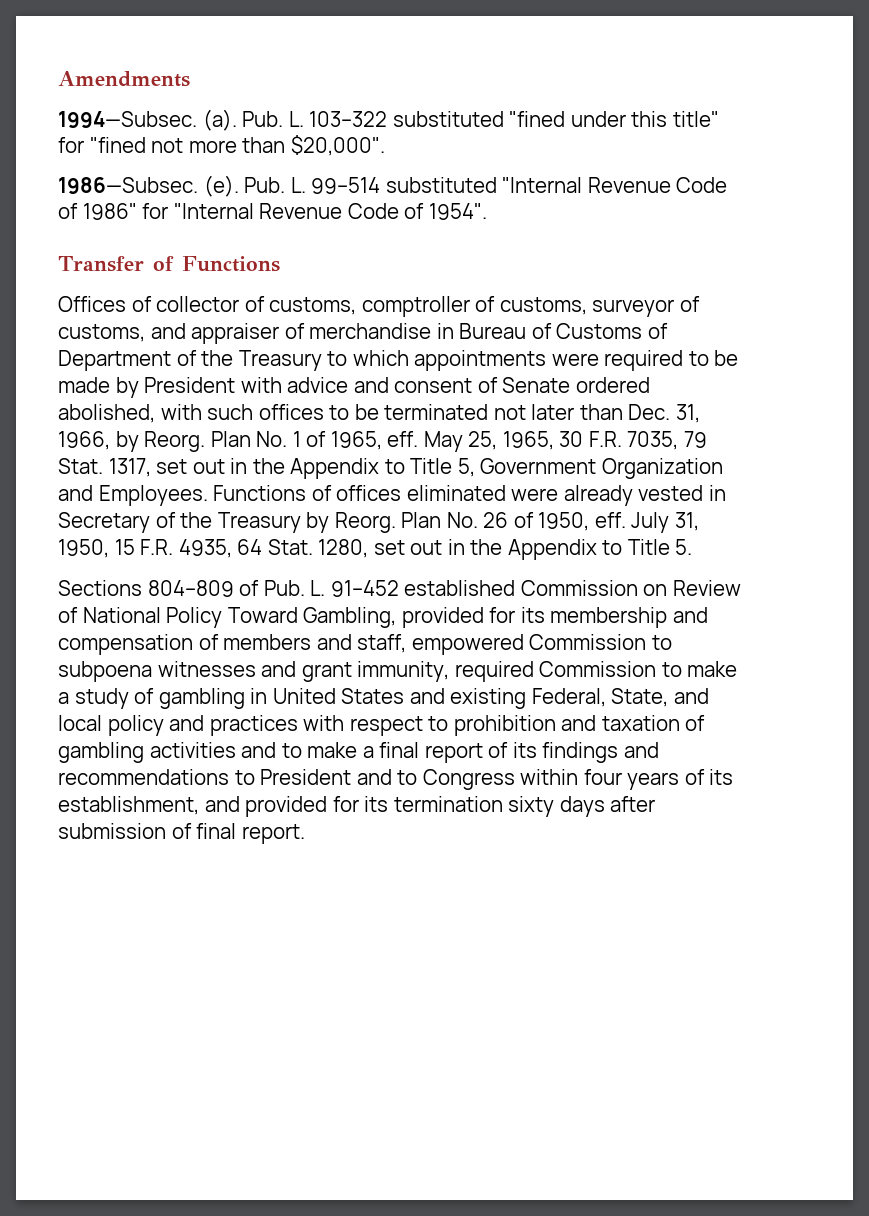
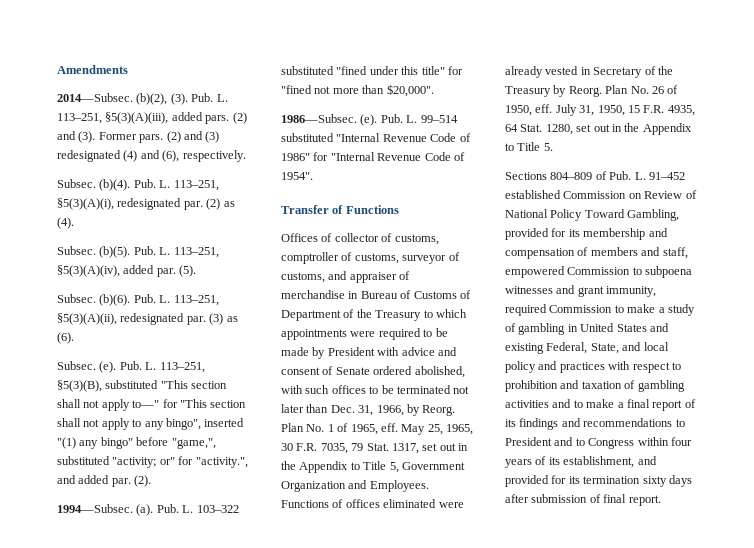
(190, 79) none -> [57,93,228,105] [57,112,247,124] [57,131,220,143] [57,150,246,162] [57,179,219,191] [57,198,235,210] [57,217,74,229] [57,246,219,258] [57,265,197,277] [57,294,219,306] [57,313,238,325] [57,332,74,344] [57,361,205,373] [57,380,228,392] [57,399,247,411] [57,418,245,430] [57,437,216,449] [57,456,248,468] [57,475,152,487] // 2014—Subsec. (b)(2), (3). Pub. L. 113–251, §5(3)(A)(iii), added pars. (2) and (3). Former pars. (2) and (3) redesignated (4) and (6), respectively. // Subsec. (b)(4). Pub. L. 113–251, §5(3)(A)(i), redesignated par. (2) as (4). // Subsec. (b)(5). Pub. L. 113–251, §5(3)(A)(iv), added par. (5). // Subsec. (b)(6). Pub. L. 113–251, §5(3)(A)(ii), redesignated par. (3) as (6). // Subsec. (e). Pub. L. 113–251, §5(3)(B), substituted "This section shall not apply to—" for "This section shall not apply to any bingo", inserted "(1) any bingo" before "game,", substituted "activity; or" for "activity.", and added par. (2).

